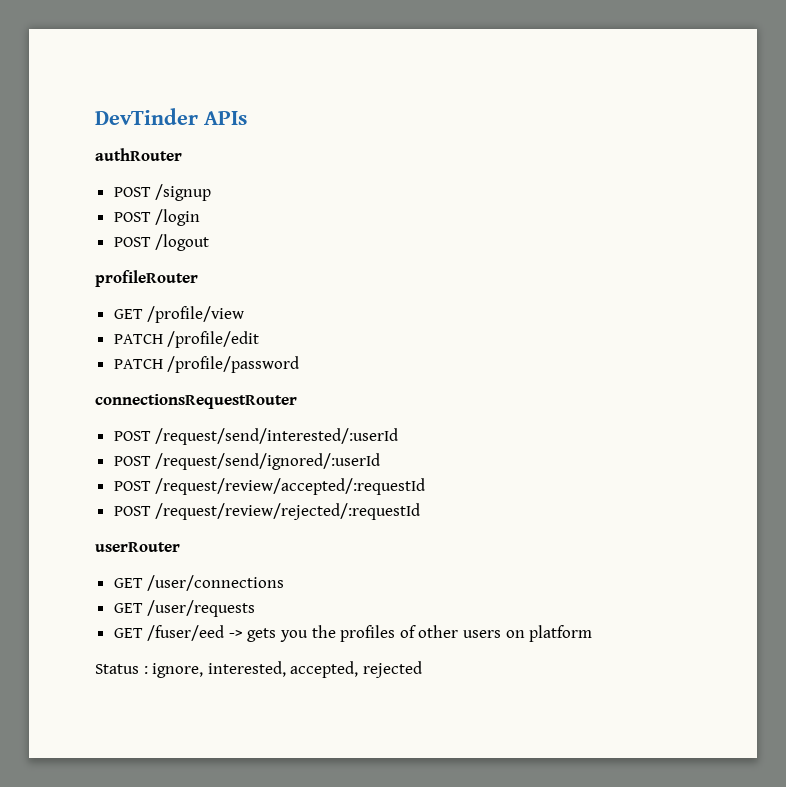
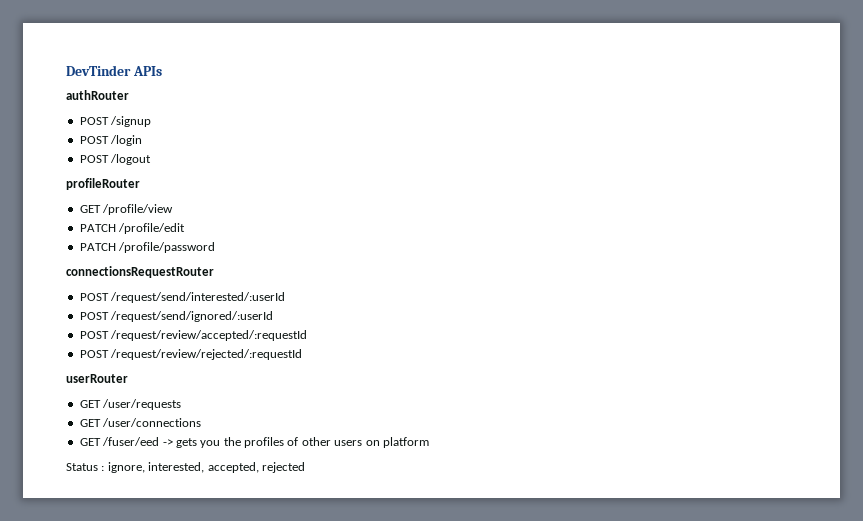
[147,575,285,591] [113,600,256,617] /user/connections // GET /user/requests -> [102,399,182,410] [79,418,202,427] /user/requests // GET /user/connections

